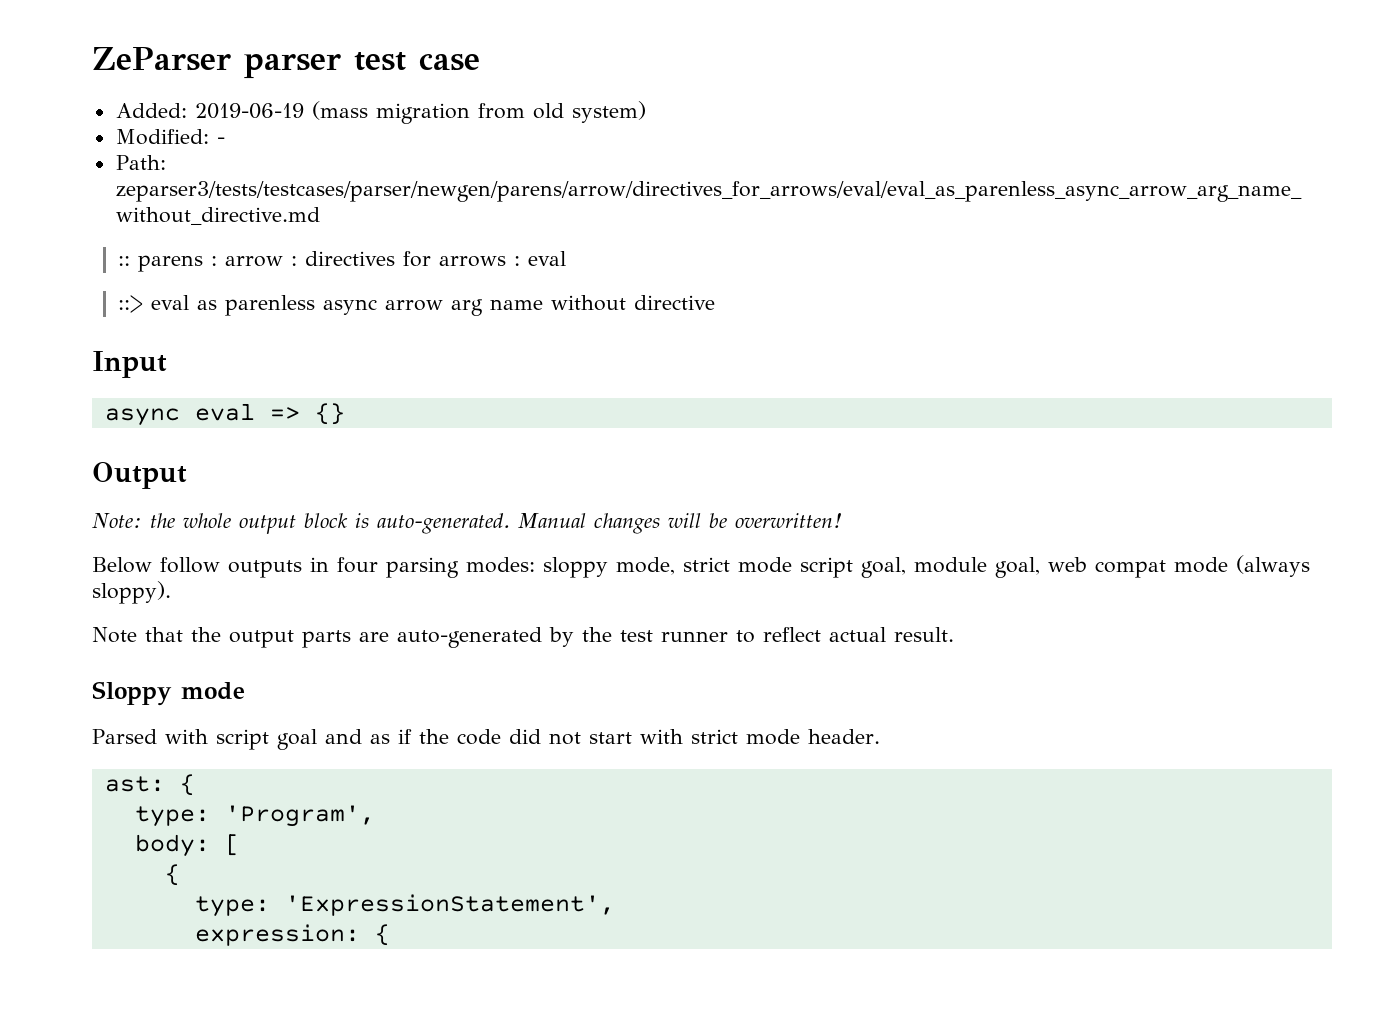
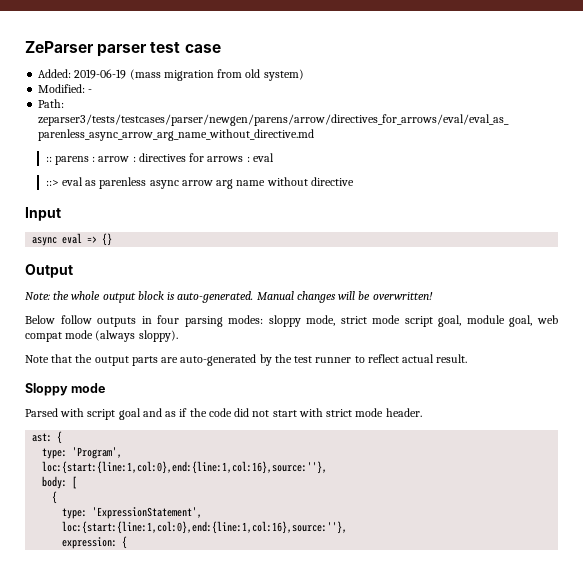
(375, 816) none -> [42,461,328,474] // loc:{start:{line:1,col:0},end:{line:1,col:16},source:''},
(615, 905) none -> [62,521,348,534] // loc:{start:{line:1,col:0},end:{line:1,col:16},source:''},

